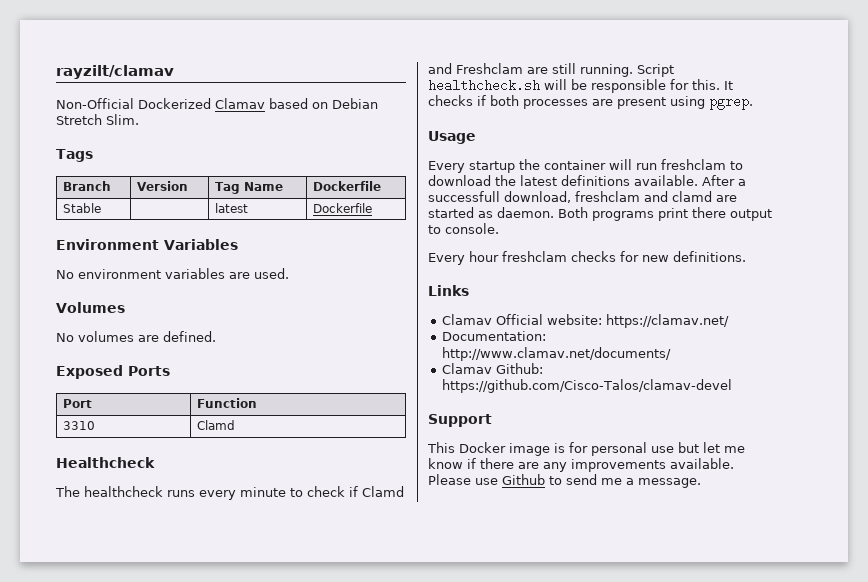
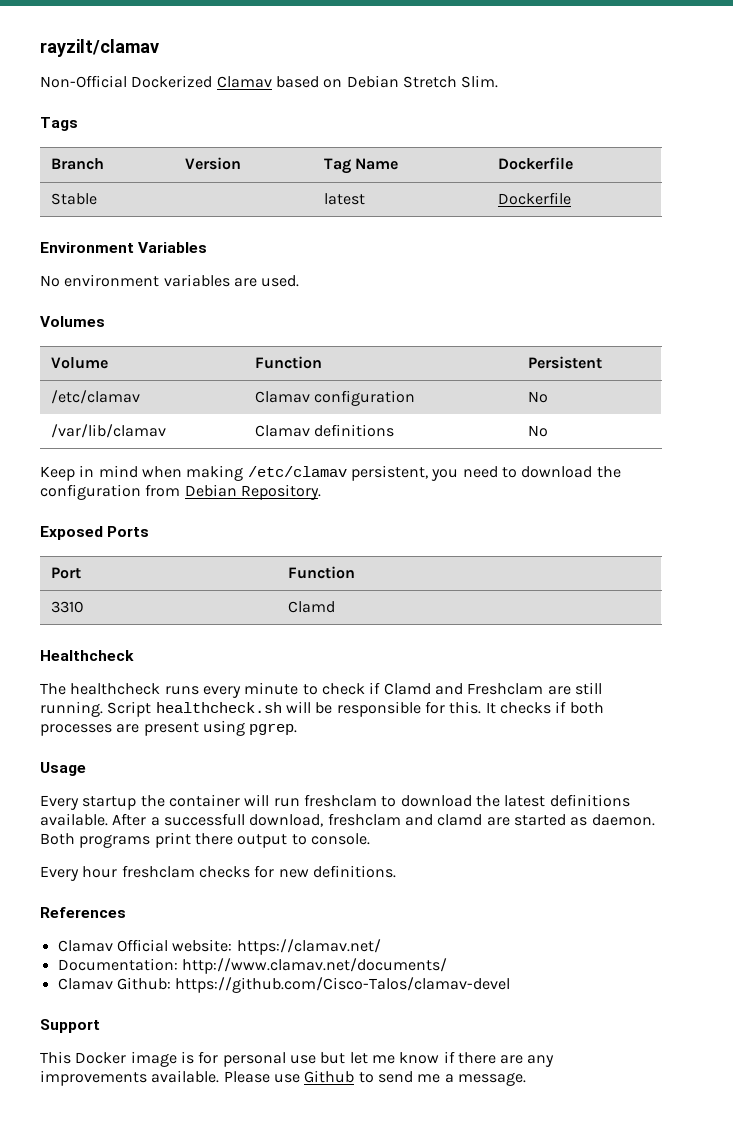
[56,331,216,342] // No volumes are defined. -> [50,357,108,369] [254,356,322,369] [527,356,602,369] [50,390,140,404] [254,390,416,406] [527,391,548,403] [50,424,166,438] [254,424,395,437] [527,425,548,437] [40,465,621,481] [40,484,321,500] // Volume | Function | Persistent // /etc/clamav | Clamav configuration | No // /var/lib/clamav | Clamav definitions | No // Keep in mind when making /etc/clamav persistent, you need to download the configuration from Debian Repository.
[428,285,469,296] Links -> [40,907,126,918] References

